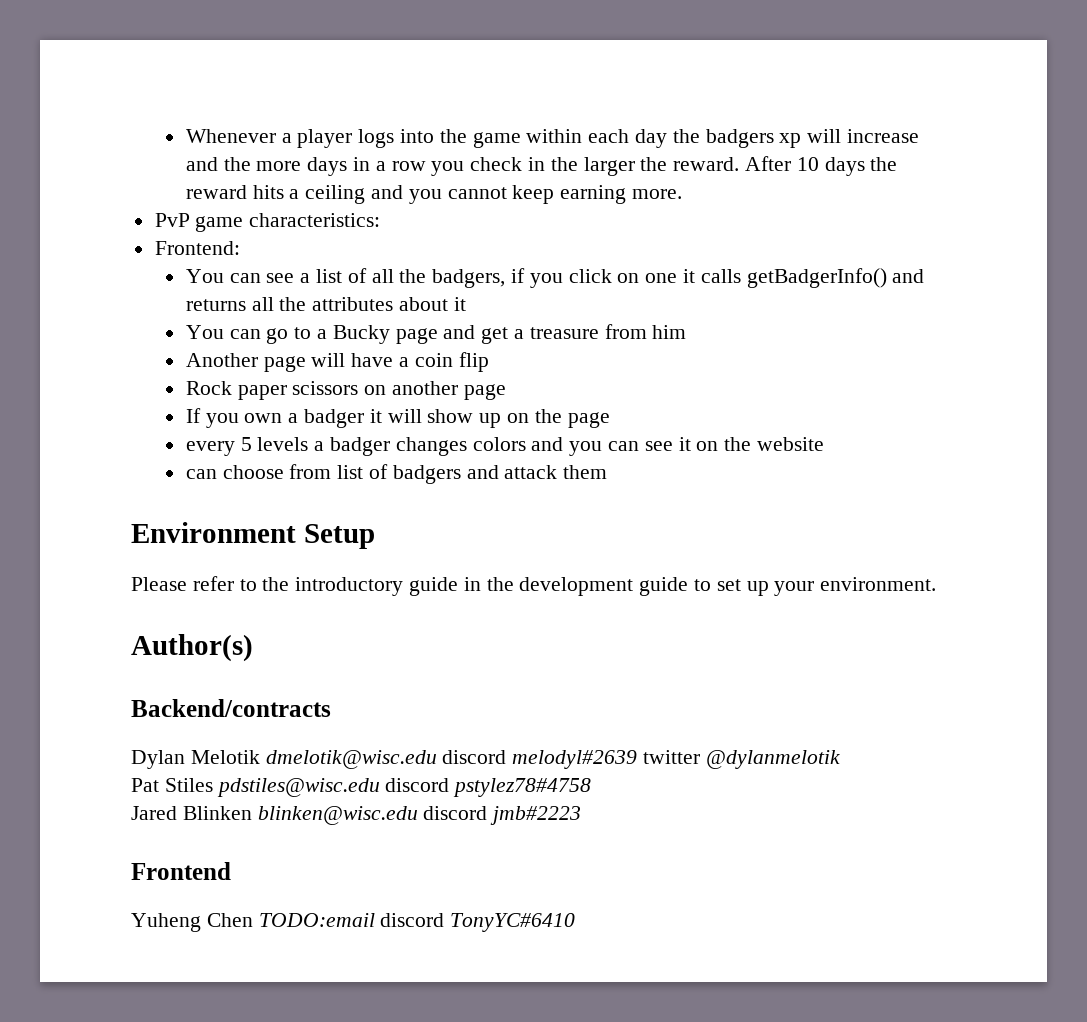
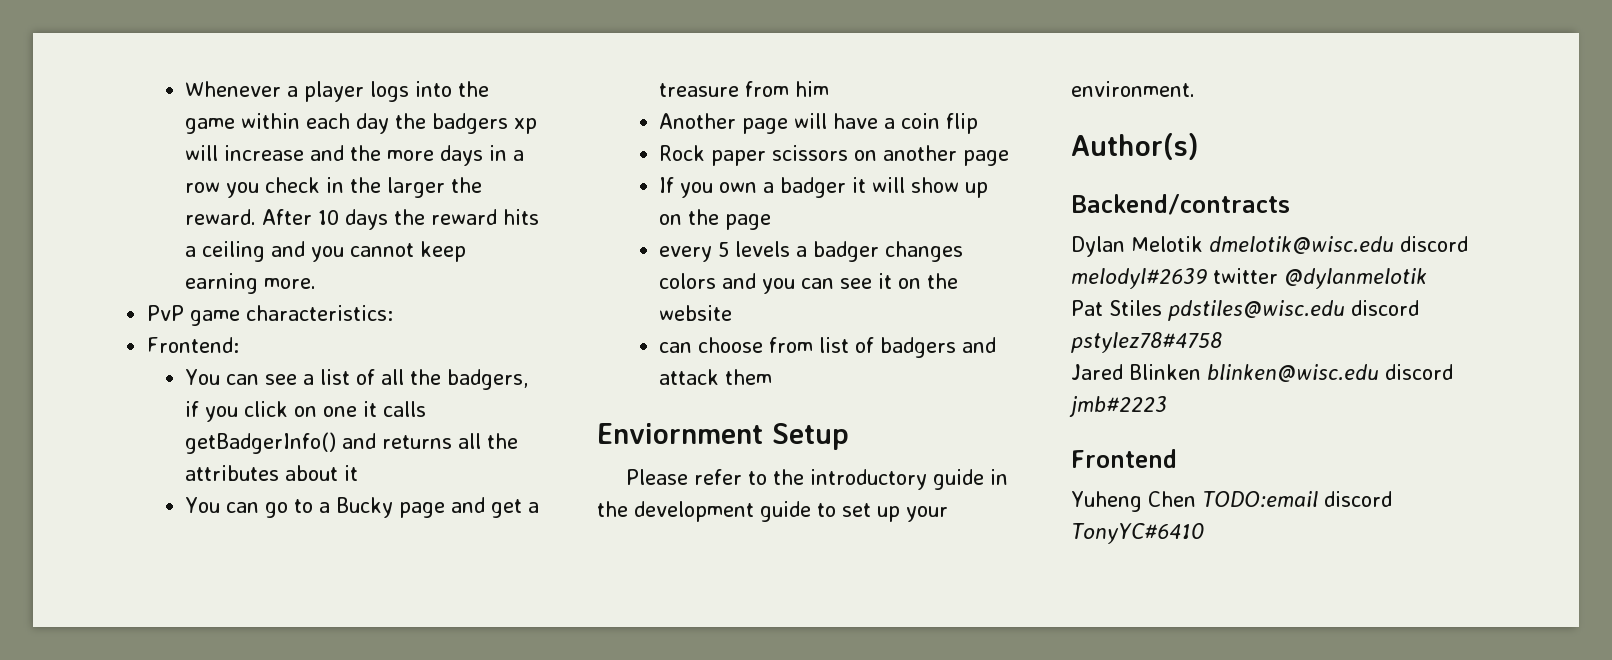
[131,522,296,543] Environment -> [597,423,763,444] Enviornment

